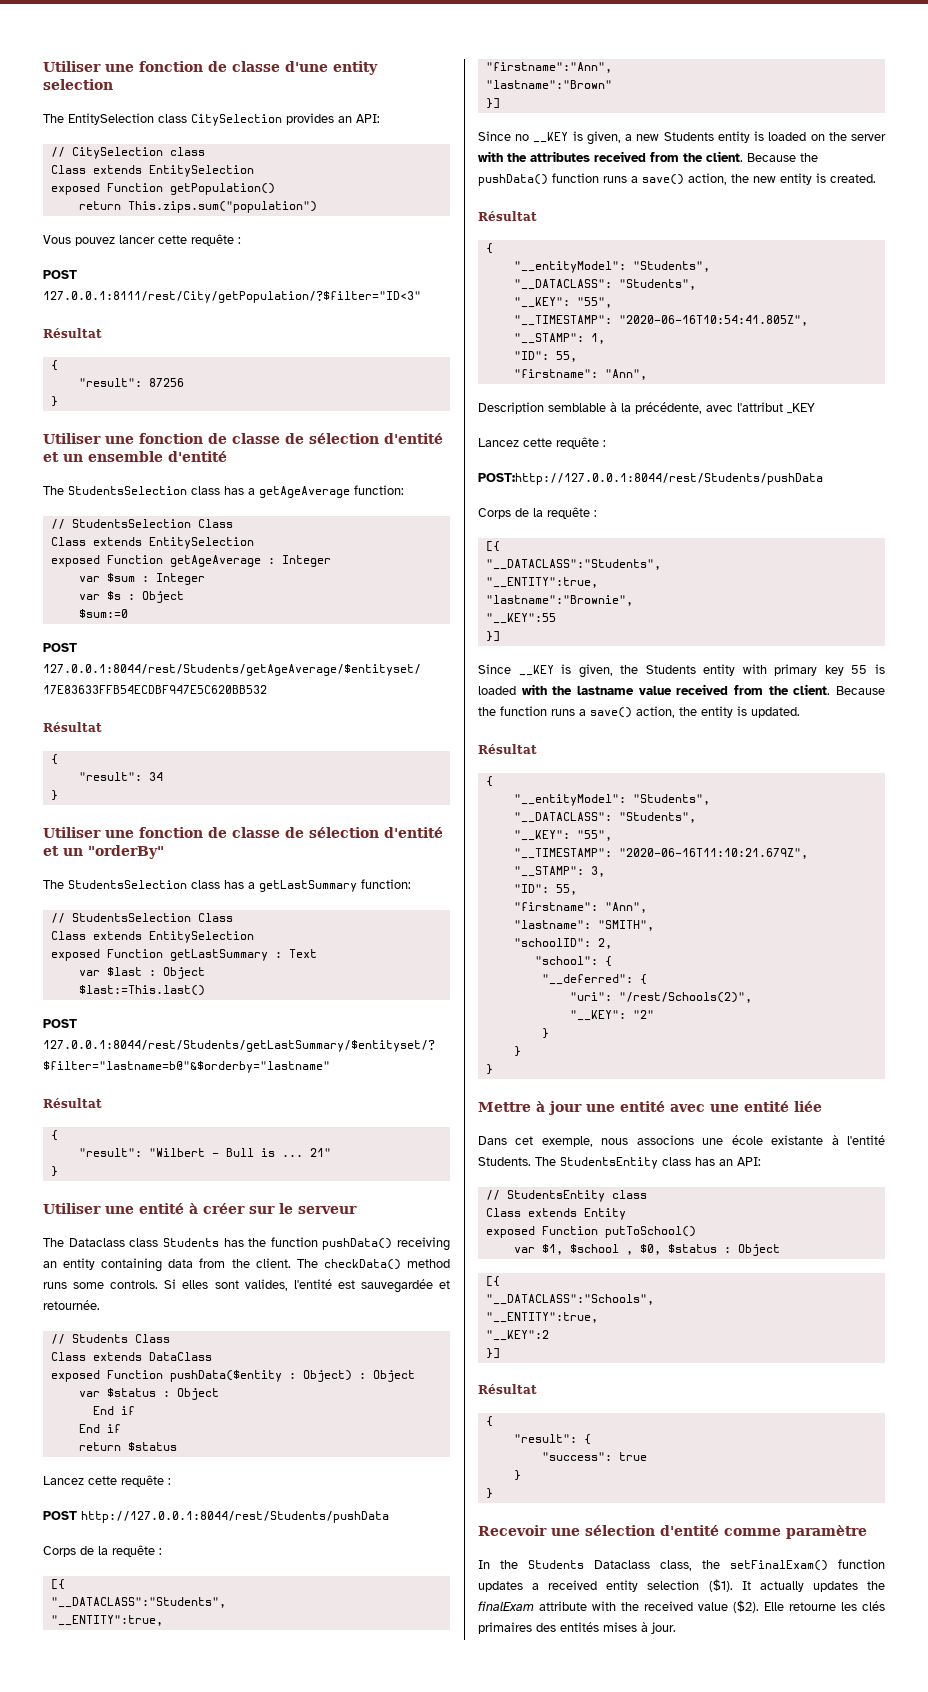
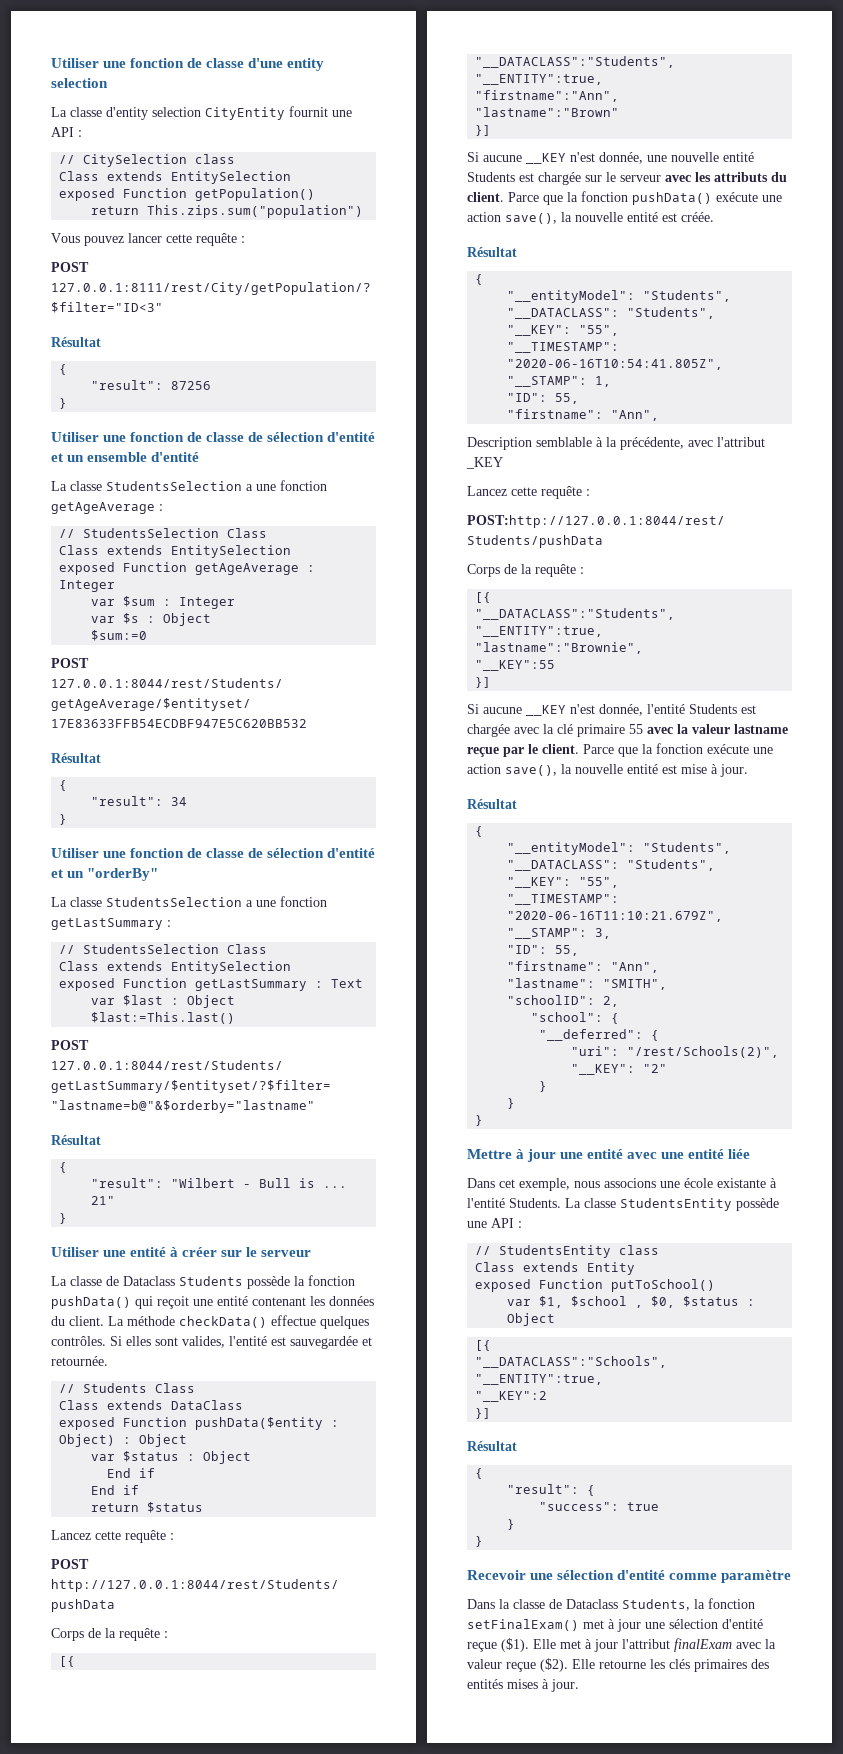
[43,113,380,126] The EntitySelection class CitySelection provides an API: -> [51,106,352,120] [51,127,82,137] La classe d'entity selection CityEntity fournit une API :
[43,485,404,498] The StudentsSelection class has a getAgeAverage function: -> [51,480,327,491] [51,502,163,514] La classe StudentsSelection a une fonction getAgeAverage :
[43,879,411,892] The StudentsSelection class has a getLastSummary function: -> [51,896,327,907] [51,918,171,930] La classe StudentsSelection a une fonction getLastSummary :
[43,1237,450,1251] [43,1258,450,1272] [43,1280,159,1289] The Dataclass class Students has the function pushData() receiving an entity containing data from the client. The checkData() method runs some controls. -> [51,1275,355,1289] [51,1296,374,1309] [51,1315,369,1329] [51,1336,106,1346] La classe de Dataclass Students possède la fonction pushData() qui reçoit une entité contenant les données du client. La méthode checkData() effectue quelques contrôles.
[478,131,886,145] [478,151,818,162] [478,173,876,186] Since no __KEY is given, a new Students entity is loaded on the server with the attributes received from the client. Because the pushData() function runs a save() action, the new entity is created. -> [467,152,754,164] [467,172,787,185] [467,191,782,205] [467,212,714,224] Si aucune __KEY n'est donnée, une nouvelle entité Students est chargée sur le serveur avec les attributs du client. Parce que la fonction pushData() exécute une action save(), la nouvelle entité est créée.
[478,664,885,678] [478,684,885,695] [478,706,800,718] Since __KEY is given, the Students entity with primary key 55 is loaded with the lastname value received from the client. Because the function runs a save() action, the entity is updated. -> [467,704,756,716] [467,724,788,737] [467,743,773,757] [467,764,748,777] Si aucune __KEY n'est donnée, l'entité Students est chargée avec la clé primaire 55 avec la valeur lastname reçue par le client. Parce que la fonction exécute une action save(), la nouvelle entité est mise à jour.
[535,1157,761,1169] The StudentsEntity class has an API: -> [565,1198,779,1211] [467,1218,522,1228] La classe StudentsEntity possède une API :
[478,1559,885,1571] [478,1579,885,1592] [478,1601,728,1611] In the Students Dataclass class, the setFinalExam() function updates a received entity selection ($1). It actually updates the finalExam attribute with the received value -> [467,1598,755,1611] [467,1619,763,1632] [467,1638,776,1652] [467,1659,536,1672] Dans la classe de Dataclass Students, la fonction setFinalExam() met à jour une sélection d'entité reçue ($1). Elle met à jour l'attribut finalExam avec la valeur reçue

